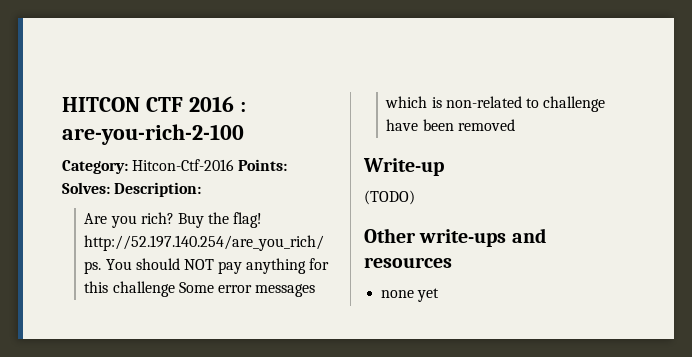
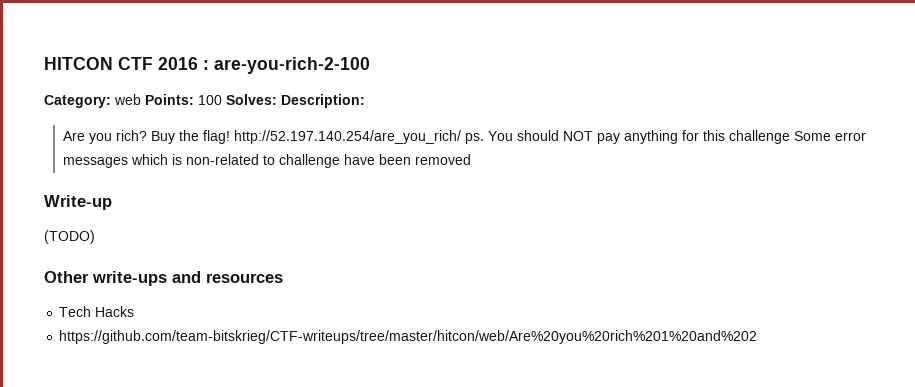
[132,159,288,171] Hitcon-Ctf-2016 Points: -> [114,94,222,105] web Points: 100
[381,288,440,302] none yet -> [59,306,135,317] [59,330,758,344] Tech Hacks // https://github.com/team-bitskrieg/CTF-writeups/tree/master/hitcon/web/Are%20you%20rich%201%20and%202

